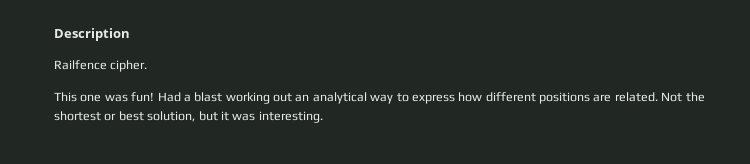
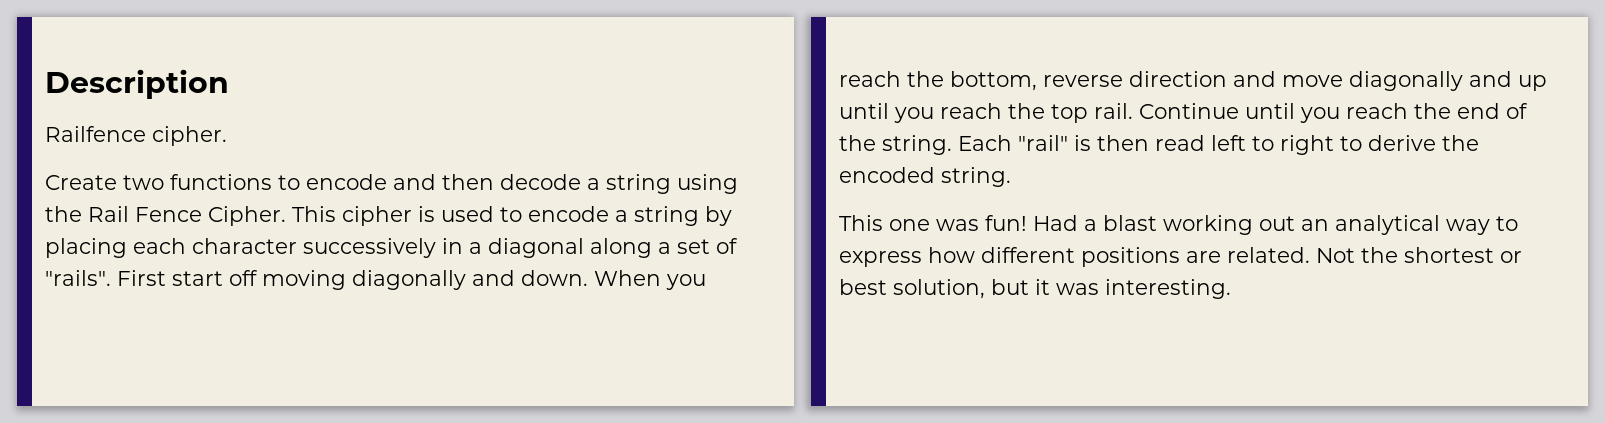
(148, 66) none -> [45,174,738,194] [45,206,732,226] [45,238,738,258] [45,270,706,290] [839,71,1547,91] [839,103,1528,123] [839,135,1479,155] [839,167,1011,187] // Create two functions to encode and then decode a string using the Rail Fence Cipher. This cipher is used to encode a string by placing each character successively in a diagonal along a set of "rails". First start off moving diagonally and down. When you reach the bottom, reverse direction and move diagonally and up until you reach the top rail. Continue until you reach the end of the string. Each "rail" is then read left to right to derive the encoded string.

